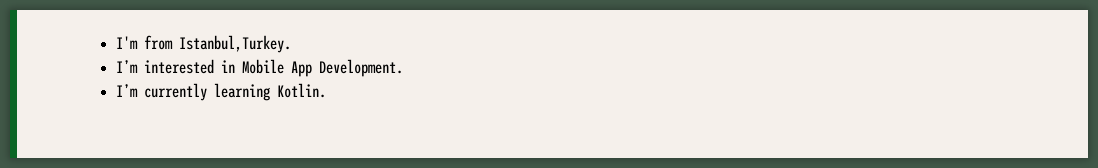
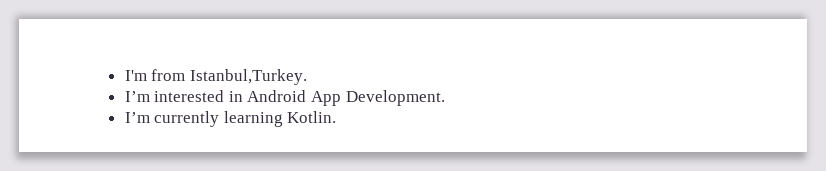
[242,59,285,74] Mobile -> [247,90,307,102] Android

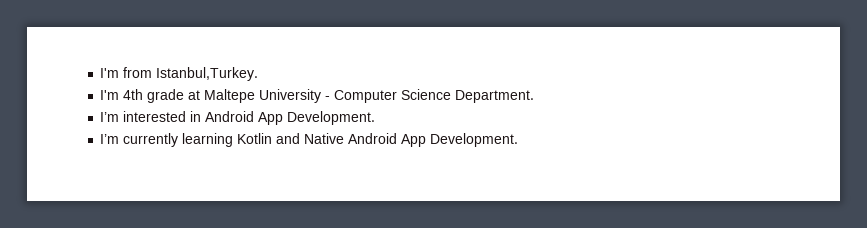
(307, 77) none -> [100,89,535,103] // I'm 4th grade at Maltepe University - Computer Science Department.
[287,111,337,123] Kotlin. -> [237,133,519,147] Kotlin and Native Android App Development.

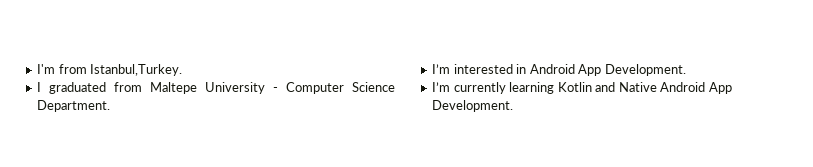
[100,89,201,103] I'm 4th grade at -> [37,82,143,94] I graduated from

